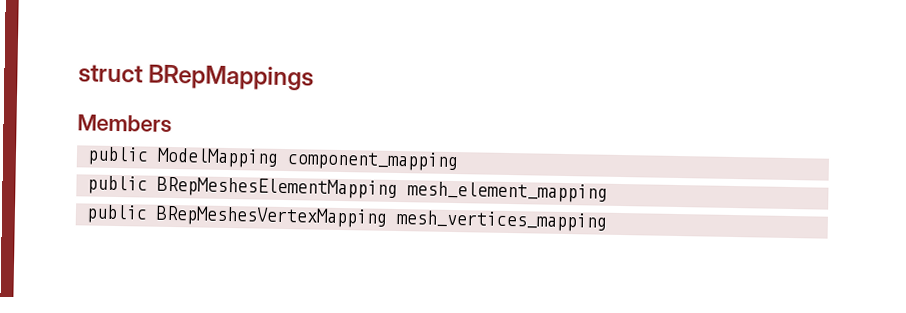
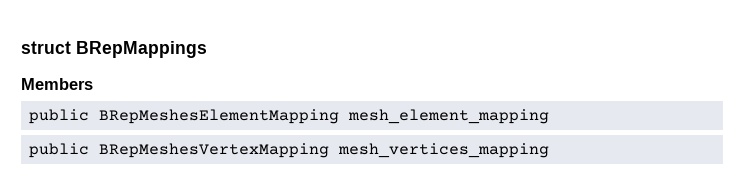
[87,146,460,172] // public ModelMapping component_mapping -> (93, 84) none

